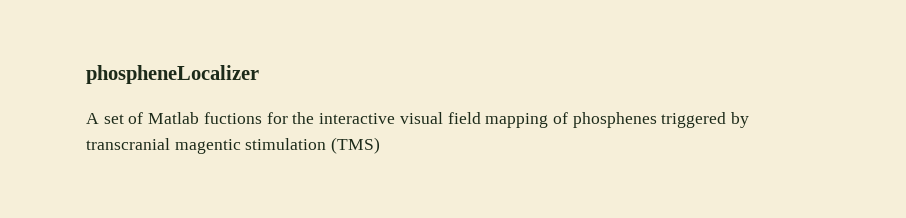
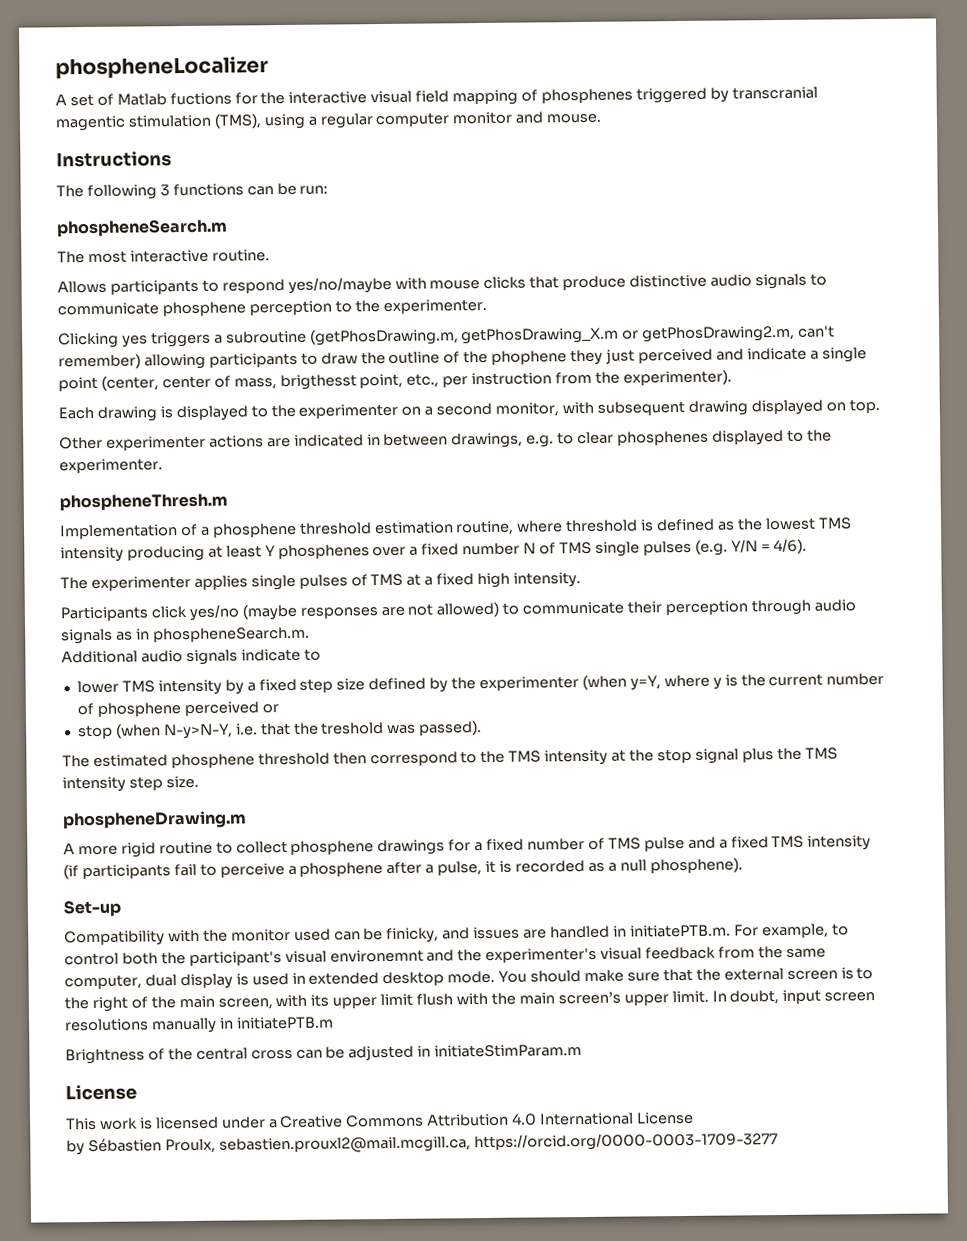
[331,137,381,154] (TMS) -> [213,111,602,130] [56,151,172,168] [56,182,329,200] [56,218,228,238] [57,249,270,264] [57,273,827,295] [57,298,487,317] [58,325,836,349] [58,347,867,370] [58,369,732,392] [58,398,880,422] [59,429,832,451] [59,458,163,474] [59,493,228,512] [60,517,852,540] [60,538,808,563] [60,572,582,591] [60,599,856,622] [61,626,310,645] [61,648,321,666] [76,672,885,696] [76,701,279,717] [77,720,483,740] [62,747,838,769] [62,775,199,793] [62,810,247,830] [63,835,872,858] [63,857,743,880] [63,899,121,918] [64,923,849,947] [64,945,826,967] [64,967,874,990] [64,989,876,1012] [65,1016,334,1034] [65,1044,583,1065] [65,1084,137,1101] [66,1111,695,1131] [66,1132,778,1156] (TMS), using a regular computer monitor and mouse. // Instructions // The following 3 functions can be run: // phospheneSearch.m // The most interactive routine. // Allows participants to respond yes/no/maybe with mouse clicks that produce distinctive audio signals to communicate phosphene perception to the experimenter. // Clicking yes triggers a subroutine (getPhosDrawing.m, getPhosDrawing_X.m or getPhosDrawing2.m, can't remember) allowing participants to draw the outline of the phophene they just perceived and indicate a single point (center, center of mass, brigthesst point, etc., per instruction from the experimenter). // Each drawing is displayed to the experimenter on a second monitor, with subsequent drawing displayed on top. // Other experimenter actions are indicated in between drawings, e.g. to clear phosphenes displayed to the experimenter. // phospheneThresh.m // Implementation of a phosphene threshold estimation routine, where threshold is defined as the lowest TMS intensity producing at least Y phosphenes over a fixed number N of TMS single pulses (e.g. Y/N = 4/6). // The experimenter applies single pulses of TMS at a fixed high intensity. // Participants click yes/no (maybe responses are not allowed) to communicate their perception through audio signals as in phospheneSearch.m. // Additional audio signals indicate to // lower TMS intensity by a fixed step size defined by the experimenter (when y=Y, where y is the current number of phosphene perceived or // stop (when N-y>N-Y, i.e. that the treshold was passed). // The estimated phosphene threshold then correspond to the TMS intensity at the stop signal plus the TMS intensity step size. // phospheneDrawing.m // A more rigid routine to collect phosphene drawings for a fixed number of TMS pulse and a fixed TMS intensity (if participants fail to perceive a phosphene after a pulse, it is recorded as a null phosphene). // Set-up // Compatibility with the monitor used can be finicky, and issues are handled in initiatePTB.m. For example, to control both the participant's visual environemnt and the experimenter's visual feedback from the same computer, dual display is used in extended desktop mode. You should make sure that the external screen is to the right of the main screen, with its upper limit flush with the main screen’s upper limit. In doubt, input screen resolutions manually in initiatePTB.m // Brightness of the central cross can be adjusted in initiateStimParam.m // License // This work is licensed under a Creative Commons Attribution 4.0 International License // by Sébastien Proulx, sebastien.prouxl2@mail.mcgill.ca, https://orcid.org/0000-0003-1709-3277

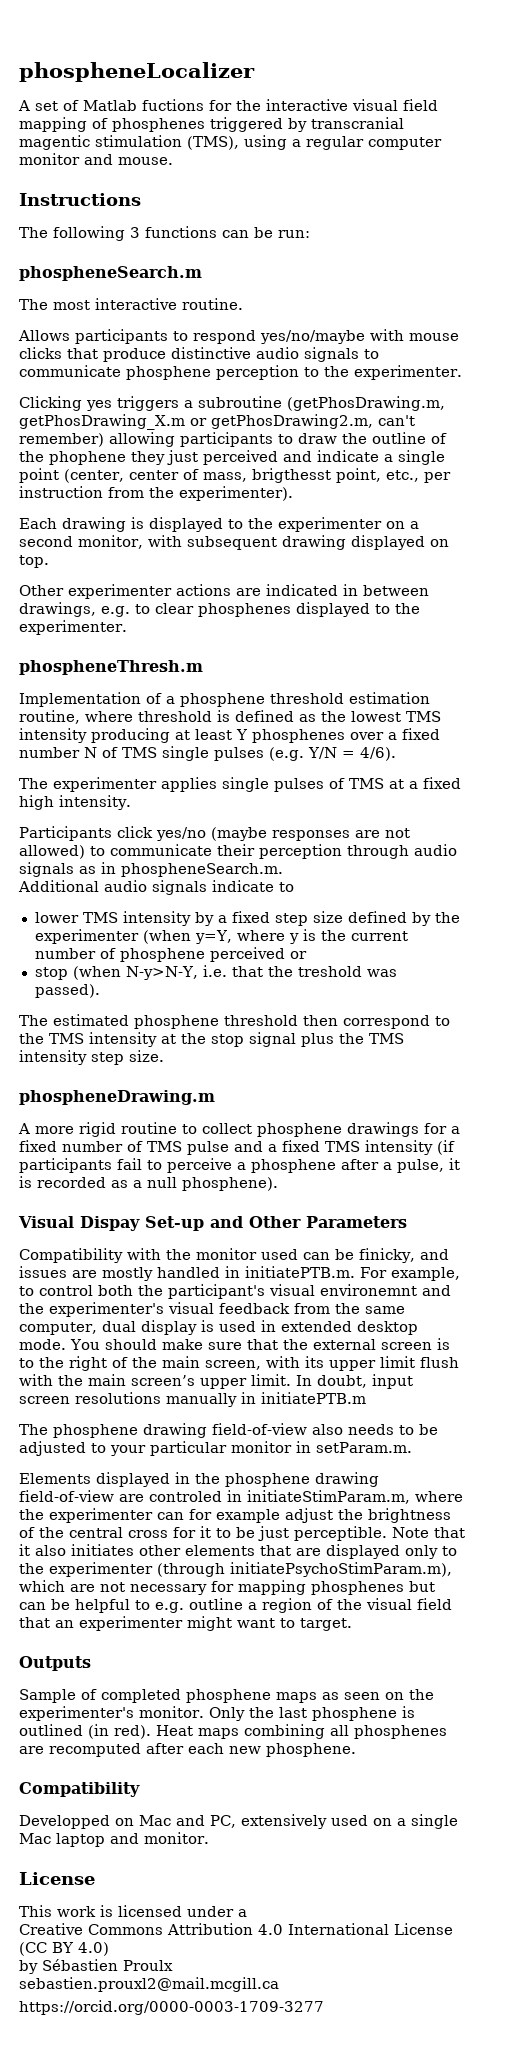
(743, 865) none -> [18,1216,140,1231] Visual Dispay
(121, 908) none -> [210,1216,407,1228] and Other Parameters
(548, 934) none -> [102,1267,153,1281] mostly
[65,1044,583,1065] Brightness of the central cross can be adjusted in initiateStimParam.m -> [19,1423,438,1438] [19,1441,412,1456] [19,1472,379,1487] [19,1490,463,1504] [19,1508,451,1523] [19,1526,465,1541] [19,1544,457,1559] [19,1562,452,1577] [19,1580,435,1595] [19,1598,452,1613] [19,1616,352,1631] [19,1656,91,1671] [19,1689,434,1703] [19,1706,415,1721] [19,1724,447,1739] [19,1743,356,1757] [19,1782,140,1797] [19,1814,458,1829] [19,1832,209,1847] The phosphene drawing field-of-view also needs to be adjusted to your particular monitor in setParam.m. // Elements displayed in the phosphene drawing field-of-view are controled in initiateStimParam.m, where the experimenter can for example adjust the brightness of the central cross for it to be just perceptible. Note that it also initiates other elements that are displayed only to the experimenter (through initiatePsychoStimParam.m), which are not necessary for mapping phosphenes but can be helpful to e.g. outline a region of the visual field that an experimenter might want to target. // Outputs // Sample of completed phosphene maps as seen on the experimenter's monitor. Only the last phosphene is outlined (in red). Heat maps combining all phosphenes are recomputed after each new phosphene. // Compatibility // Developped on Mac and PC, extensively used on a single Mac laptop and monitor.
(278, 1124) none -> (247, 1913) //
(695, 1118) none -> [19,1942,109,1956] (CC BY 4.0)
[164,1136,471,1154] Proulx, sebastien.prouxl2@mail.mcgill.ca, -> [123,1960,173,1971] [19,1977,279,1992] Proulx // sebastien.prouxl2@mail.mcgill.ca //

